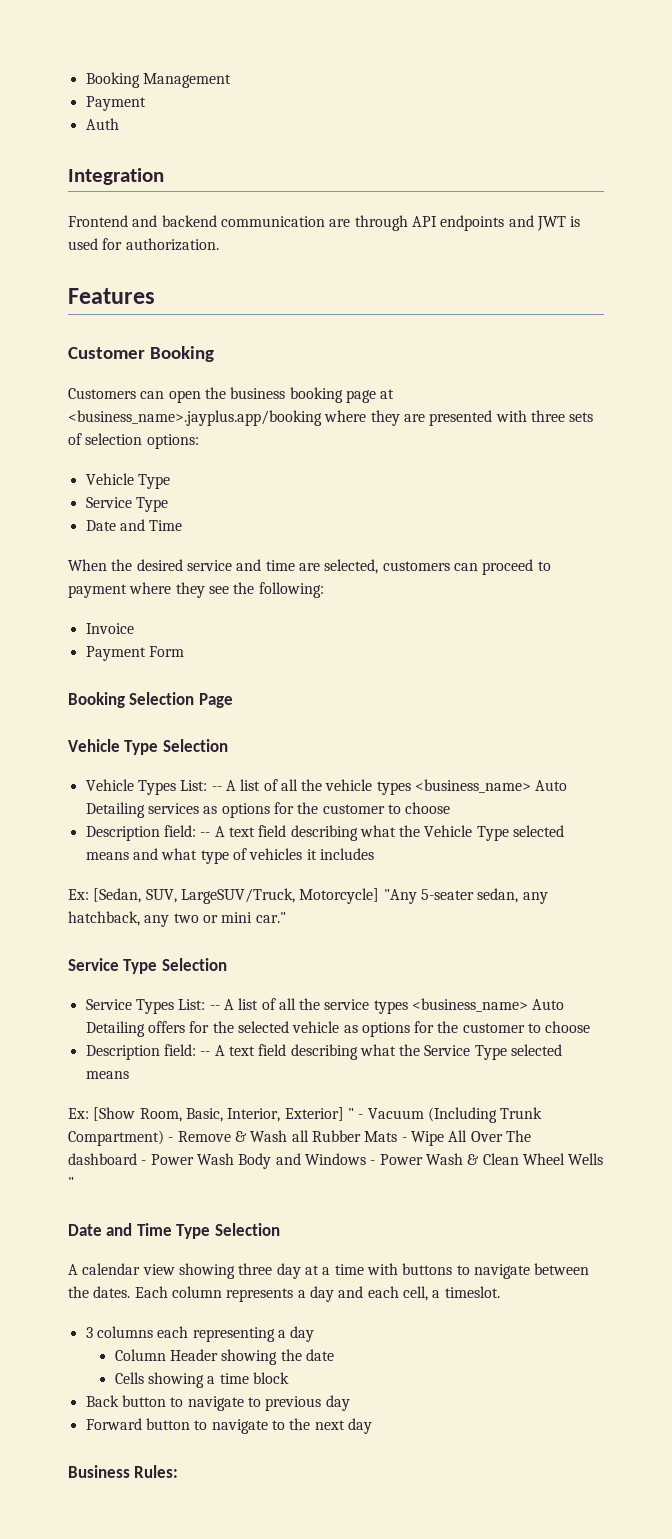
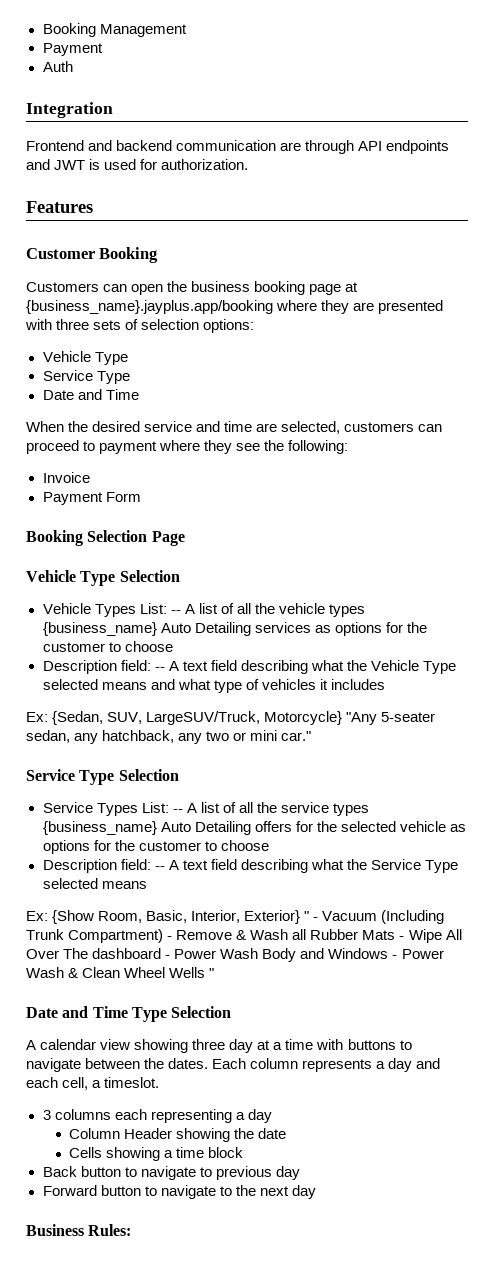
[68,410,322,426] <business_name>.jayplus.app/booking -> [26,300,273,314] {business_name}.jayplus.app/booking
[415,779,532,793] <business_name> -> [42,622,157,636] {business_name}
[93,888,142,903] [Sedan, -> [52,711,104,725] {Sedan,
[299,888,380,904] Motorcycle] -> [264,711,343,725] Motorcycle}
[412,998,529,1012] <business_name> -> [42,821,157,835] {business_name}
[93,1107,136,1121] [Show -> [52,910,95,924] {Show
[284,1107,344,1121] Exterior] -> [244,910,301,924] Exterior}

